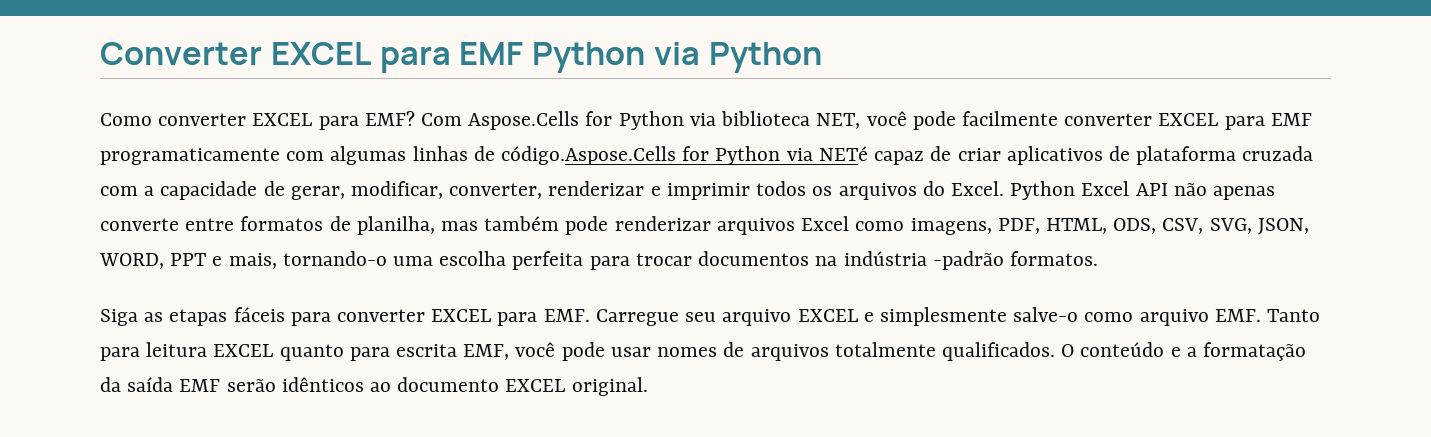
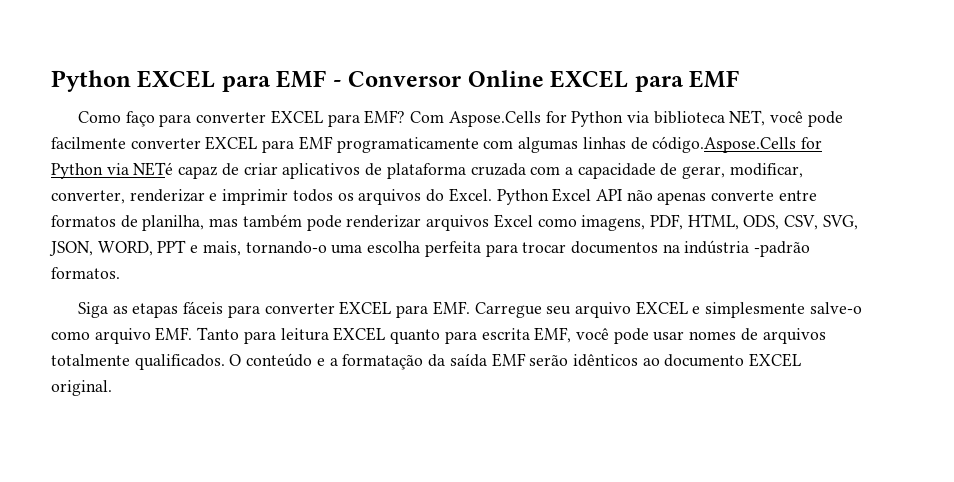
[100,42,822,73] Converter EXCEL para EMF Python via Python -> [51,70,740,92] Python EXCEL para EMF - Conversor Online EXCEL para EMF
(152, 119) none -> [125,111,192,127] faço para

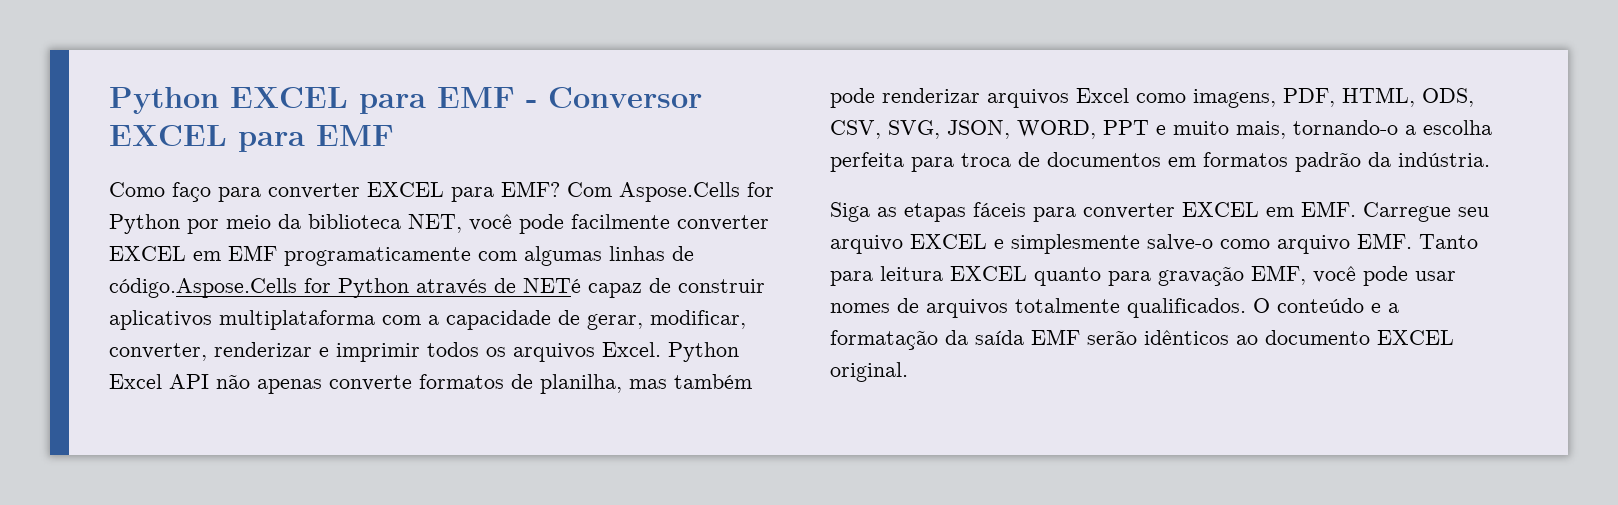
[467,70,544,87] Online -> (702, 97) none
[626,111,649,123] via -> [187,214,301,234] por meio da
[262,140,295,153] para -> [193,251,221,261] em
[106,163,129,175] via -> [416,278,516,295] através de
[243,163,526,179] criar aplicativos de plataforma cruzada -> [678,279,765,293] [109,310,375,330] construir aplicativos multiplataforma
[426,189,445,202] do -> (595, 352) none
[778,190,817,201] entre -> (412, 383) none
(199, 249) none -> [1173,121,1229,135] muito
[331,244,363,254] uma -> [1405,125,1416,135] a
[522,240,811,257] [51,267,120,279] trocar documentos na indústria -padrão formatos. -> [961,152,1490,172] troca de documentos em formatos padrão da indústria.
[396,305,429,318] para -> [1266,207,1294,217] em
[481,328,530,340] escrita -> [1158,266,1244,286] gravação

